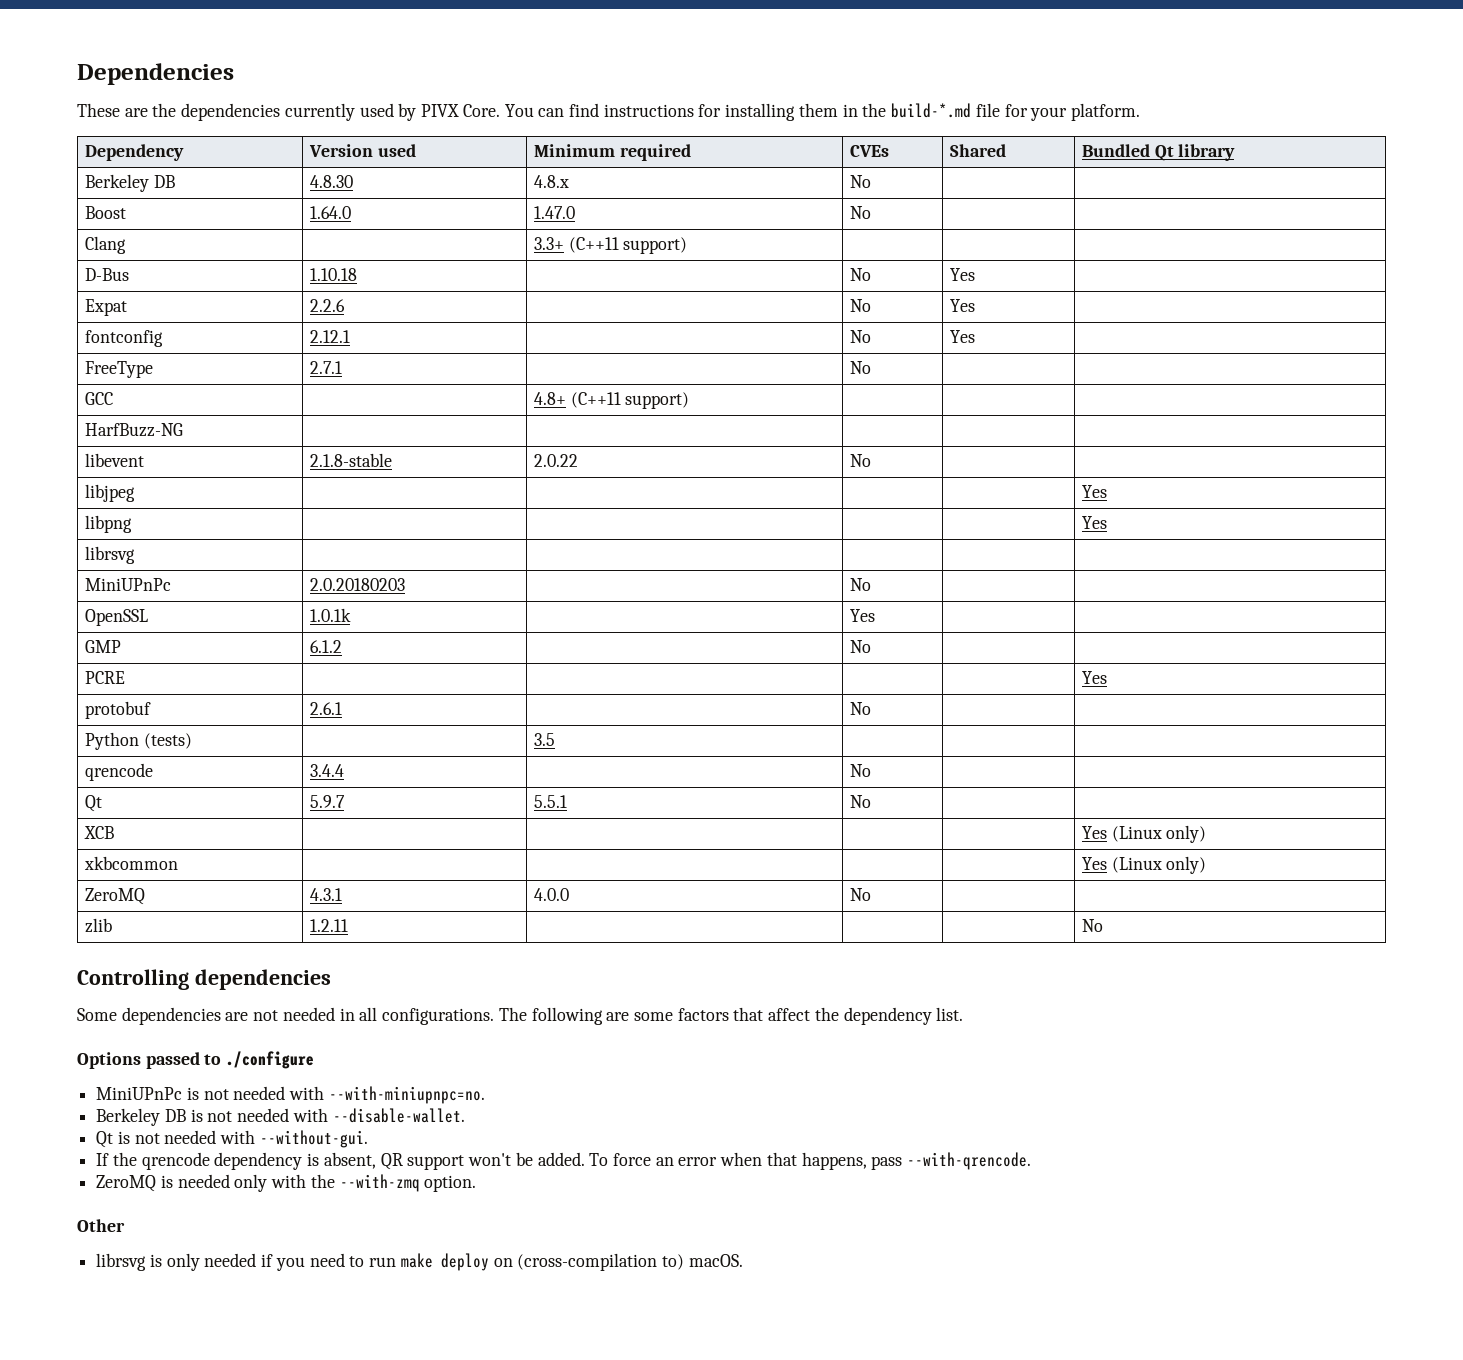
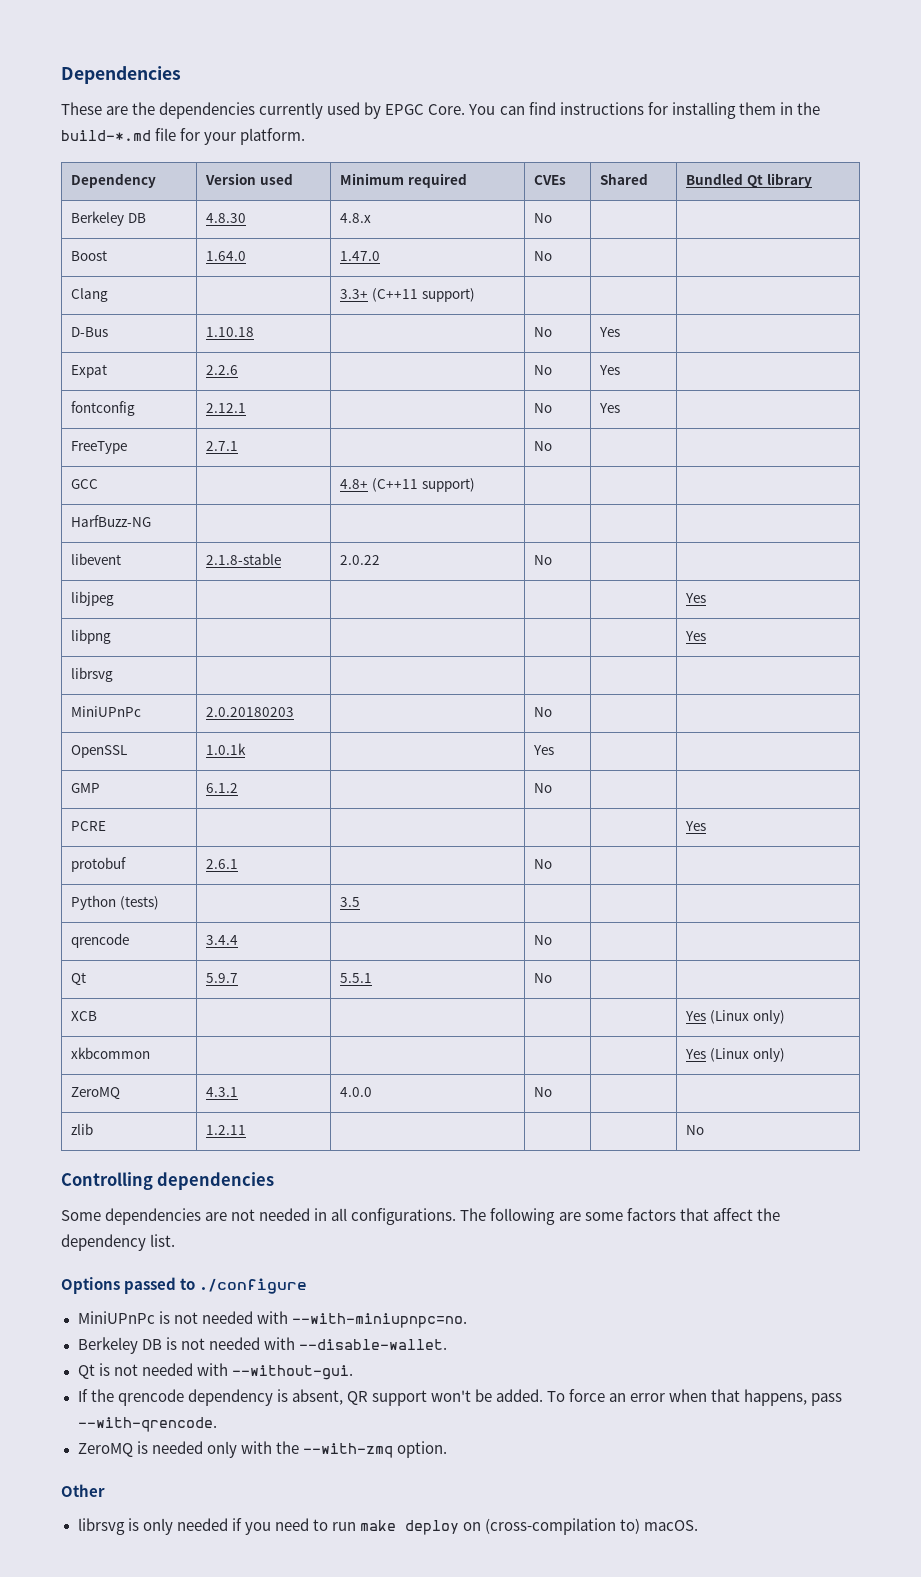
[421,104,460,117] PIVX -> [385,104,425,115] EPGC

